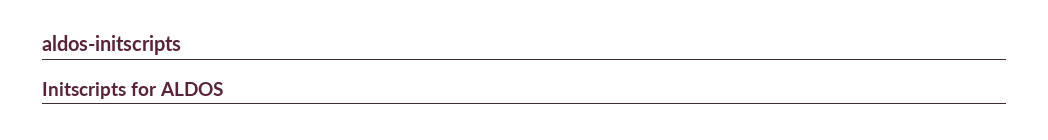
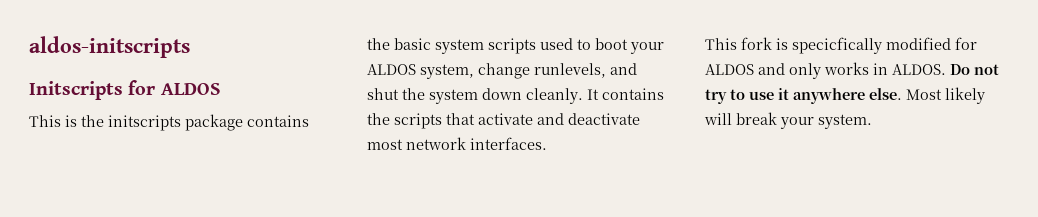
(223, 89) none -> [29,114,309,131] [367,38,664,54] [367,63,637,79] [367,88,664,104] [367,113,640,129] [367,137,547,150] [705,37,977,54] [705,62,999,79] [705,87,985,104] [704,112,872,129] // This is the initscripts package contains the basic system scripts used to boot your ALDOS system, change runlevels, and shut the system down cleanly. It contains the scripts that activate and deactivate most network interfaces. // This fork is specicfically modified for ALDOS and only works in ALDOS. Do not try to use it anywhere else. Most likely will break your system.

